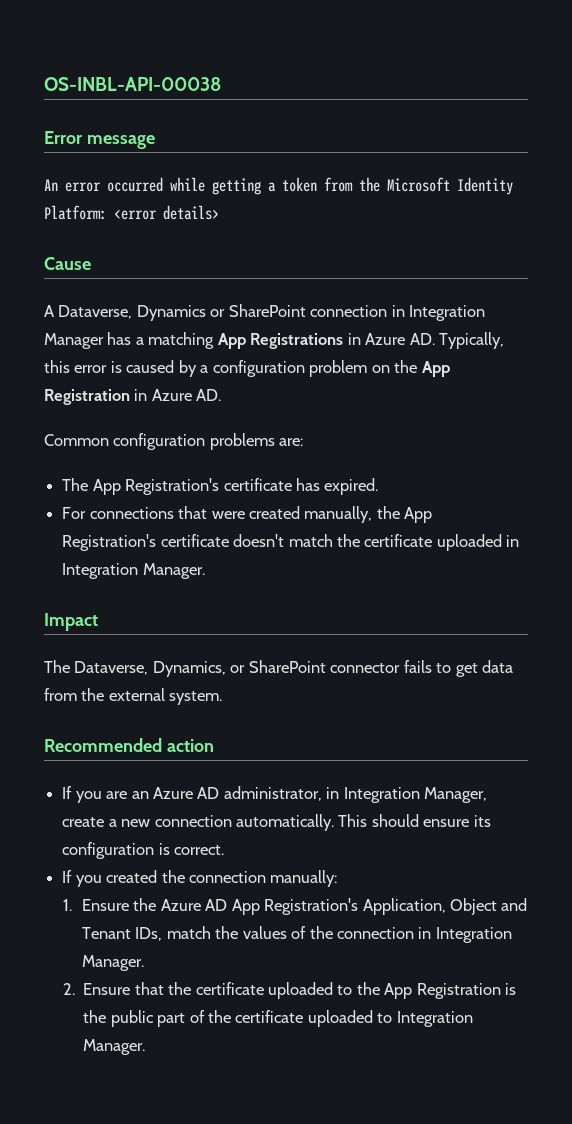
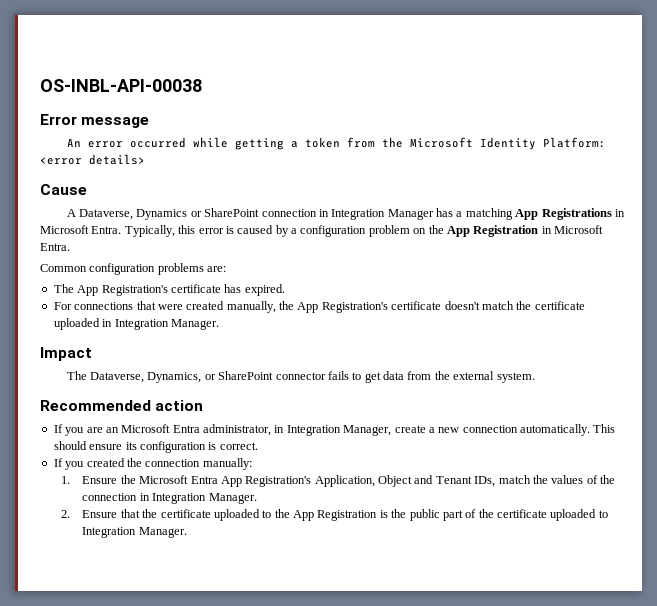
[365,333,435,345] Azure AD. -> [40,225,122,234] Microsoft Entra.
[151,389,222,401] Azure AD. -> [554,225,603,234] [40,243,70,251] Microsoft Entra.
[152,787,220,799] Azure AD -> [121,424,200,433] Microsoft Entra
[160,899,228,911] Azure AD -> [139,475,218,484] Microsoft Entra

